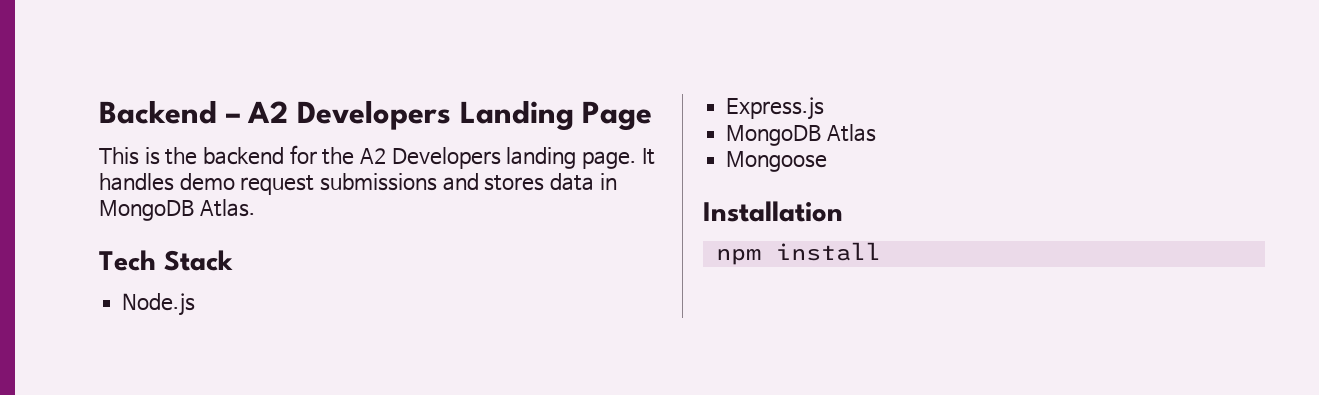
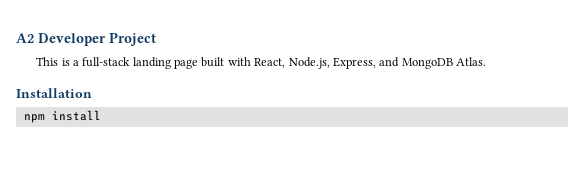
[99,100,653,131] [99,145,655,169] [99,173,617,195] [99,199,255,221] [99,250,233,271] [122,293,196,316] [726,97,825,120] [726,124,876,146] [726,151,828,172] Backend – A2 Developers Landing Page // This is the backend for the A2 Developers landing page. It handles demo request submissions and stores data in MongoDB Atlas. // Tech Stack // Node.js // Express.js // MongoDB Atlas // Mongoose -> [16,32,156,46] [36,57,487,69] A2 Developer Project // This is a full-stack landing page built with React, Node.js, Express, and MongoDB Atlas.

